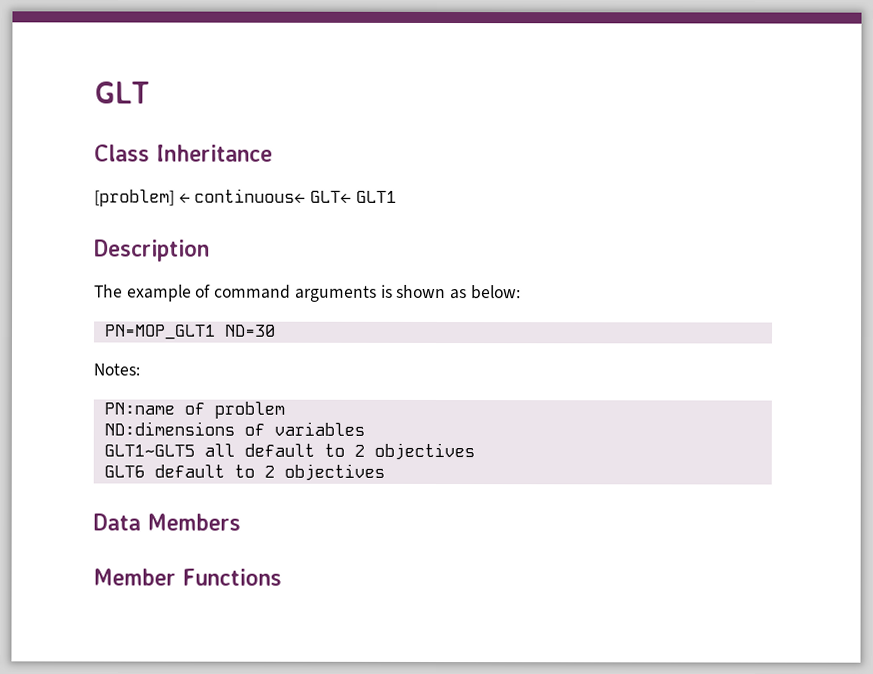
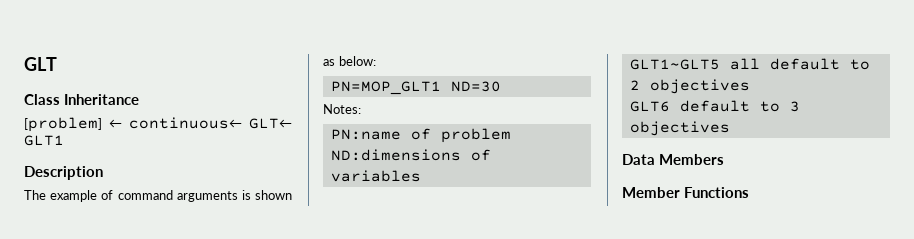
[263,465,275,478] 2 -> [789,101,800,112] 3

